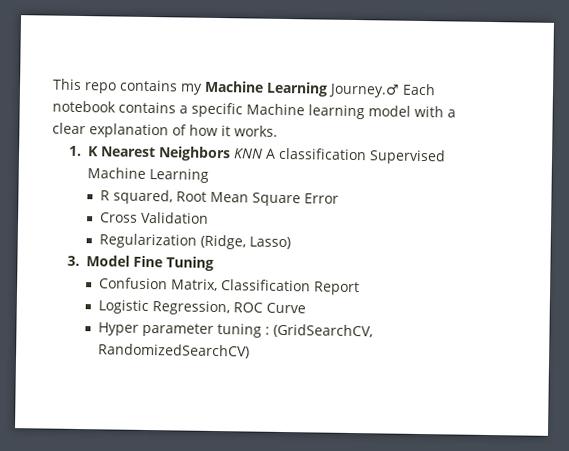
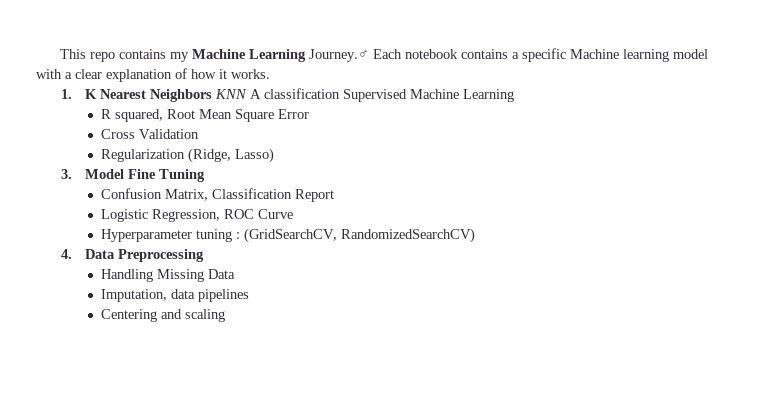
[97,322,214,337] Hyper parameter -> [101,229,193,242] Hyperparameter
(250, 351) none -> [60,249,205,262] [101,269,236,282] [101,289,250,302] [101,309,226,322] // 4. Data Preprocessing // Handling Missing Data // Imputation, data pipelines // Centering and scaling

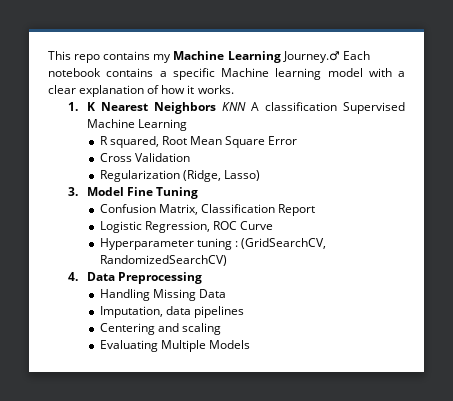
(226, 315) none -> [99,340,250,352] // Evaluating Multiple Models

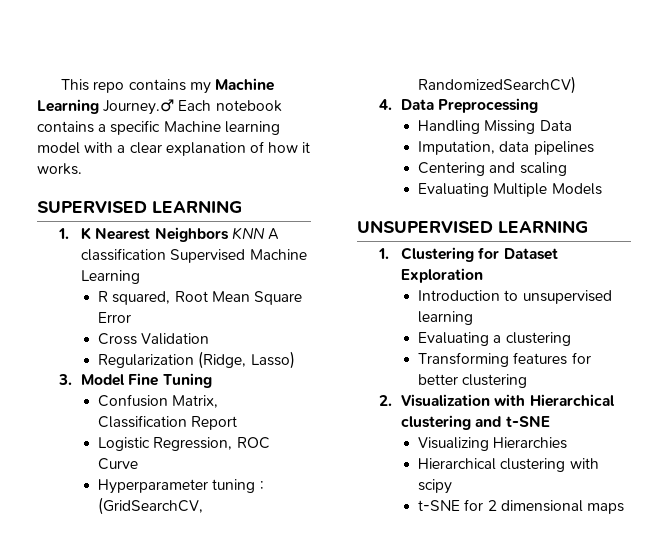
(234, 89) none -> [37,200,242,213] // SUPERVISED LEARNING
(250, 344) none -> [357,220,588,233] [378,247,558,262] [401,268,484,283] [418,290,612,304] [418,311,474,325] [418,332,571,346] [418,352,591,367] [418,374,528,388] [379,394,615,407] [401,415,550,430] [418,437,568,451] [418,458,599,472] [418,479,453,494] [418,499,624,514] // UNSUPERVISED LEARNING // 1. Clustering for Dataset Exploration // Introduction to unsupervised learning // Evaluating a clustering // Transforming features for better clustering // 2. Visualization with Hierarchical clustering and t-SNE // Visualizing Hierarchies // Hierarchical clustering with scipy // t-SNE for 2 dimensional maps

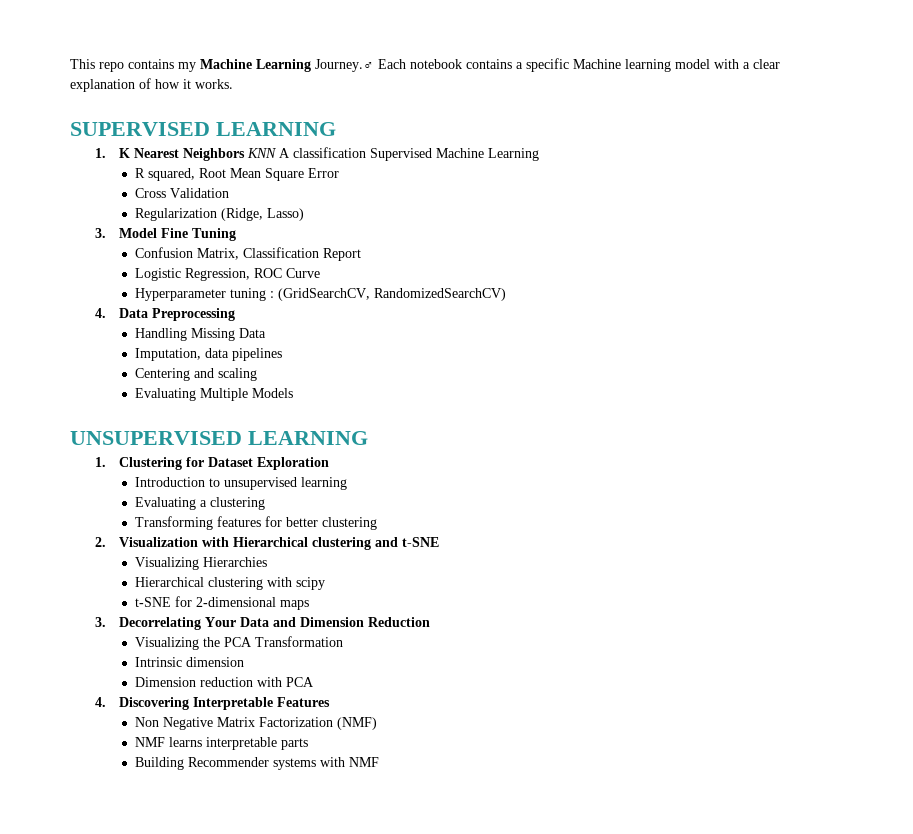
[487,500,583,512] 2 dimensional -> [195,597,276,607] 2-dimensional
(624, 508) none -> [94,617,431,630] [134,636,343,650] [134,657,244,667] [134,677,314,687] [94,697,331,710] [134,717,377,730] [134,737,308,750] [134,757,379,770] // 3. Decorrelating Your Data and Dimension Reduction // Visualizing the PCA Transformation // Intrinsic dimension // Dimension reduction with PCA // 4. Discovering Interpretable Features // Non Negative Matrix Factorization (NMF) // NMF learns interpretable parts // Building Recommender systems with NMF

